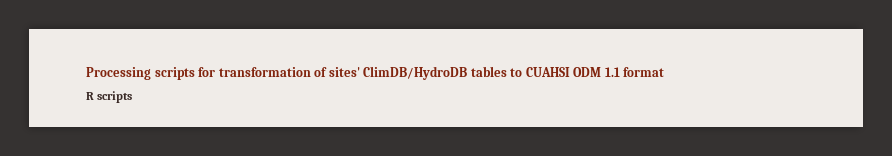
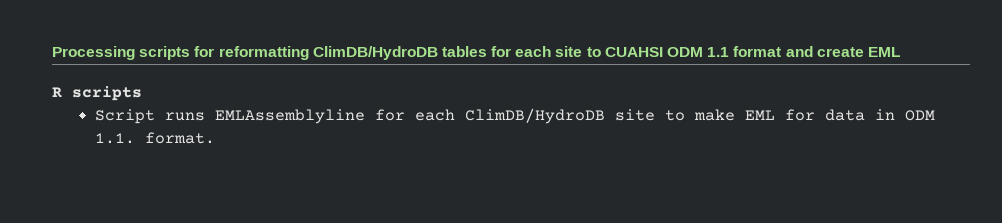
[218,66,507,80] transformation of sites' ClimDB/HydroDB tables -> [218,46,583,60] reformatting ClimDB/HydroDB tables for each site
(665, 72) none -> [785,46,900,57] and create EML
(133, 97) none -> [95,108,936,124] [95,132,216,144] // Script runs EMLAssemblyline for each ClimDB/HydroDB site to make EML for data in ODM 1.1. format.

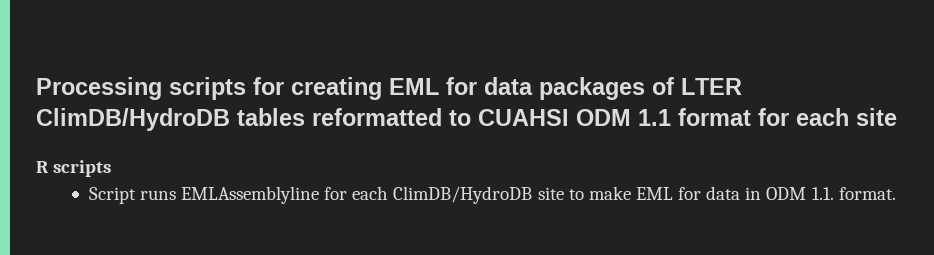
[218,46,583,60] reformatting ClimDB/HydroDB tables for each site -> [291,77,742,100] [36,108,442,131] creating EML for data packages of LTER ClimDB/HydroDB tables reformatted
[785,46,900,57] and create EML -> [758,108,897,126] for each site

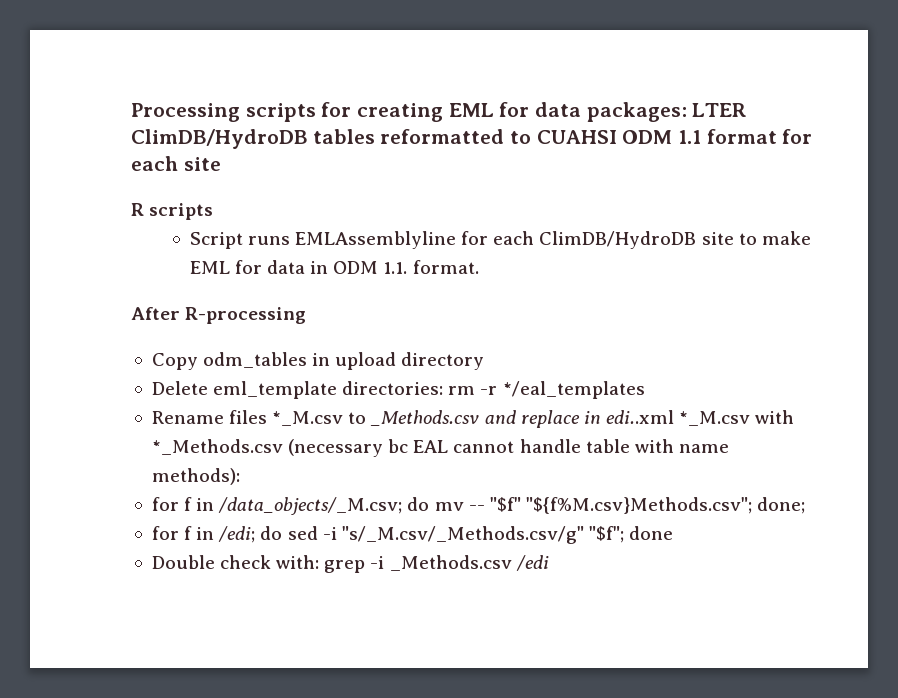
[539,77,674,100] packages of -> [586,102,687,122] packages:
(896, 193) none -> [131,307,307,324] [151,352,485,370] [151,381,645,399] [151,410,795,428] [151,439,729,457] [151,468,240,485] [151,497,806,515] [151,526,674,544] [151,555,549,573] // After R-processing // Copy odm_tables in upload directory // Delete eml_template directories: rm -r */eal_templates // Rename files *_M.csv to _Methods.csv and replace in edi..xml *_M.csv with *_Methods.csv (necessary bc EAL cannot handle table with name methods): // for f in /data_objects/_M.csv; do mv -- "$f" "${f%M.csv}Methods.csv"; done; // for f in /edi; do sed -i "s/_M.csv/_Methods.csv/g" "$f"; done // Double check with: grep -i _Methods.csv /edi

